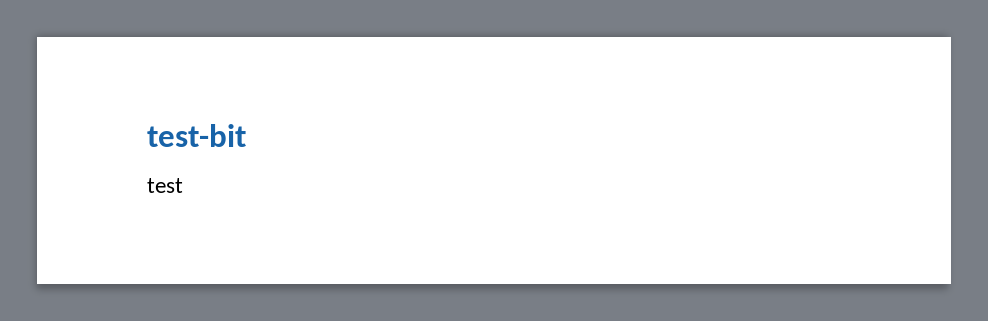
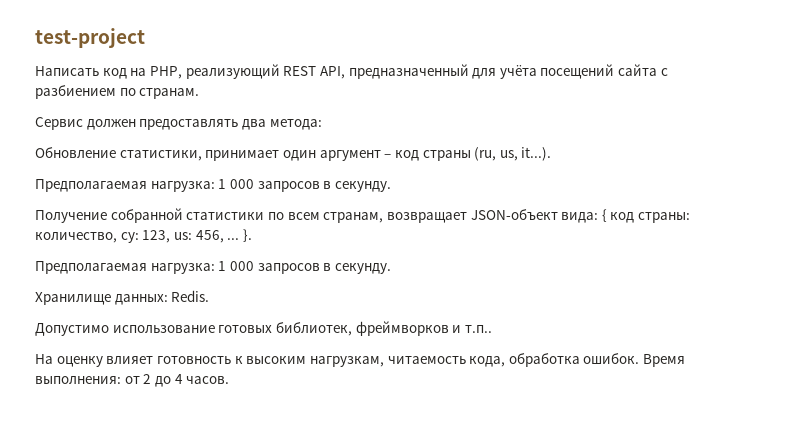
[147,124,246,147] [147,178,183,193] test-bit // test -> [35,28,145,48] [35,64,668,79] [35,85,200,99] [35,117,322,130] [35,147,552,161] [35,179,391,192] [35,208,691,223] [35,229,252,243] [35,261,391,274] [35,290,210,305] [35,321,492,336] [35,353,686,367] [35,374,230,387] test-project // Написать код на PHP, реализующий REST API, предназначенный для учёта посещений сайта с разбиением по странам. // Сервис должен предоставлять два метода: // Обновление статистики, принимает один аргумент – код страны (ru, us, it...). // Предполагаемая нагрузка: 1 000 запросов в секунду. // Получение собранной статистики по всем странам, возвращает JSON-объект вида: { код страны: количество, cy: 123, us: 456, ... }. // Предполагаемая нагрузка: 1 000 запросов в секунду. // Хранилище данных: Redis. // Допустимо использование готовых библиотек, фреймворков и т.п.. // На оценку влияет готовность к высоким нагрузкам, читаемость кода, обработка ошибок. Время выполнения: от 2 до 4 часов.

